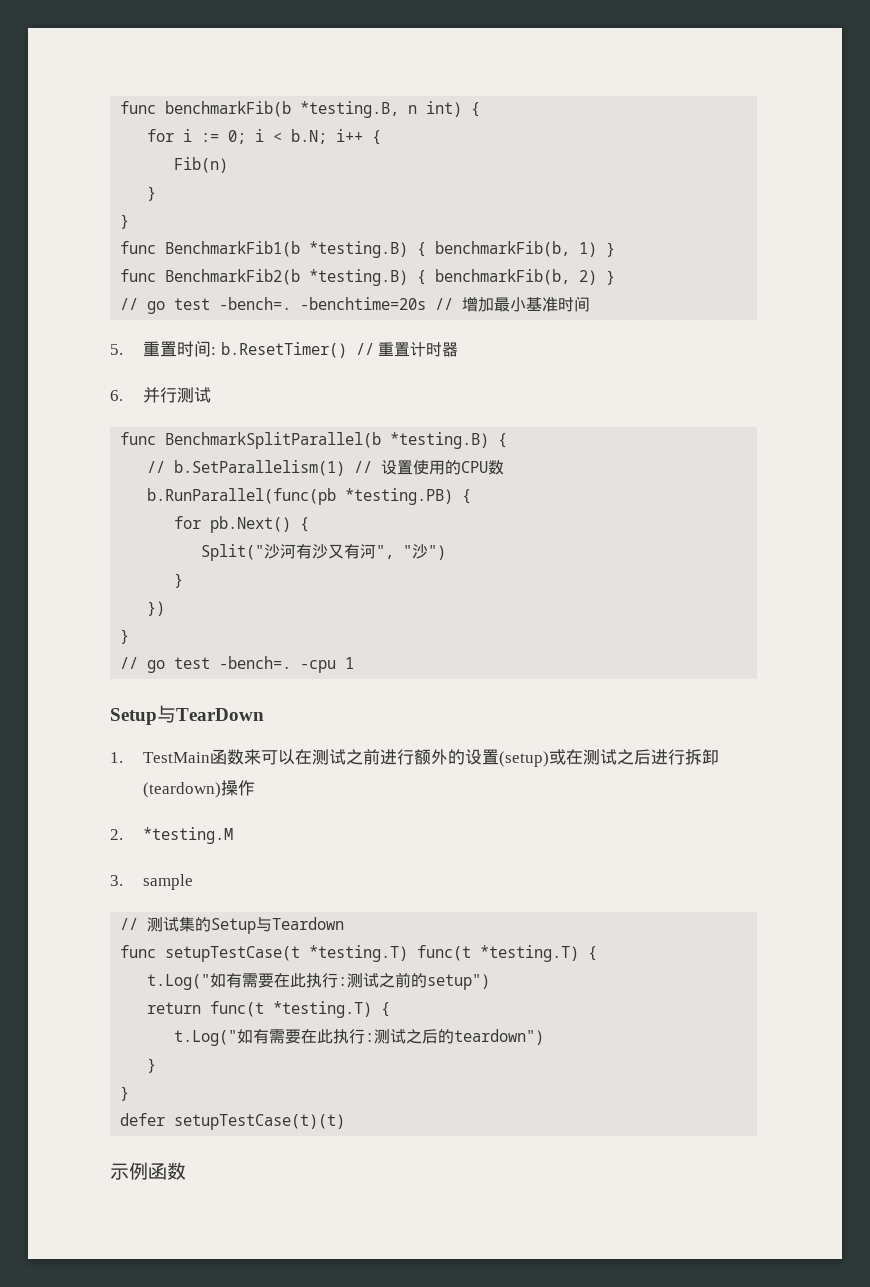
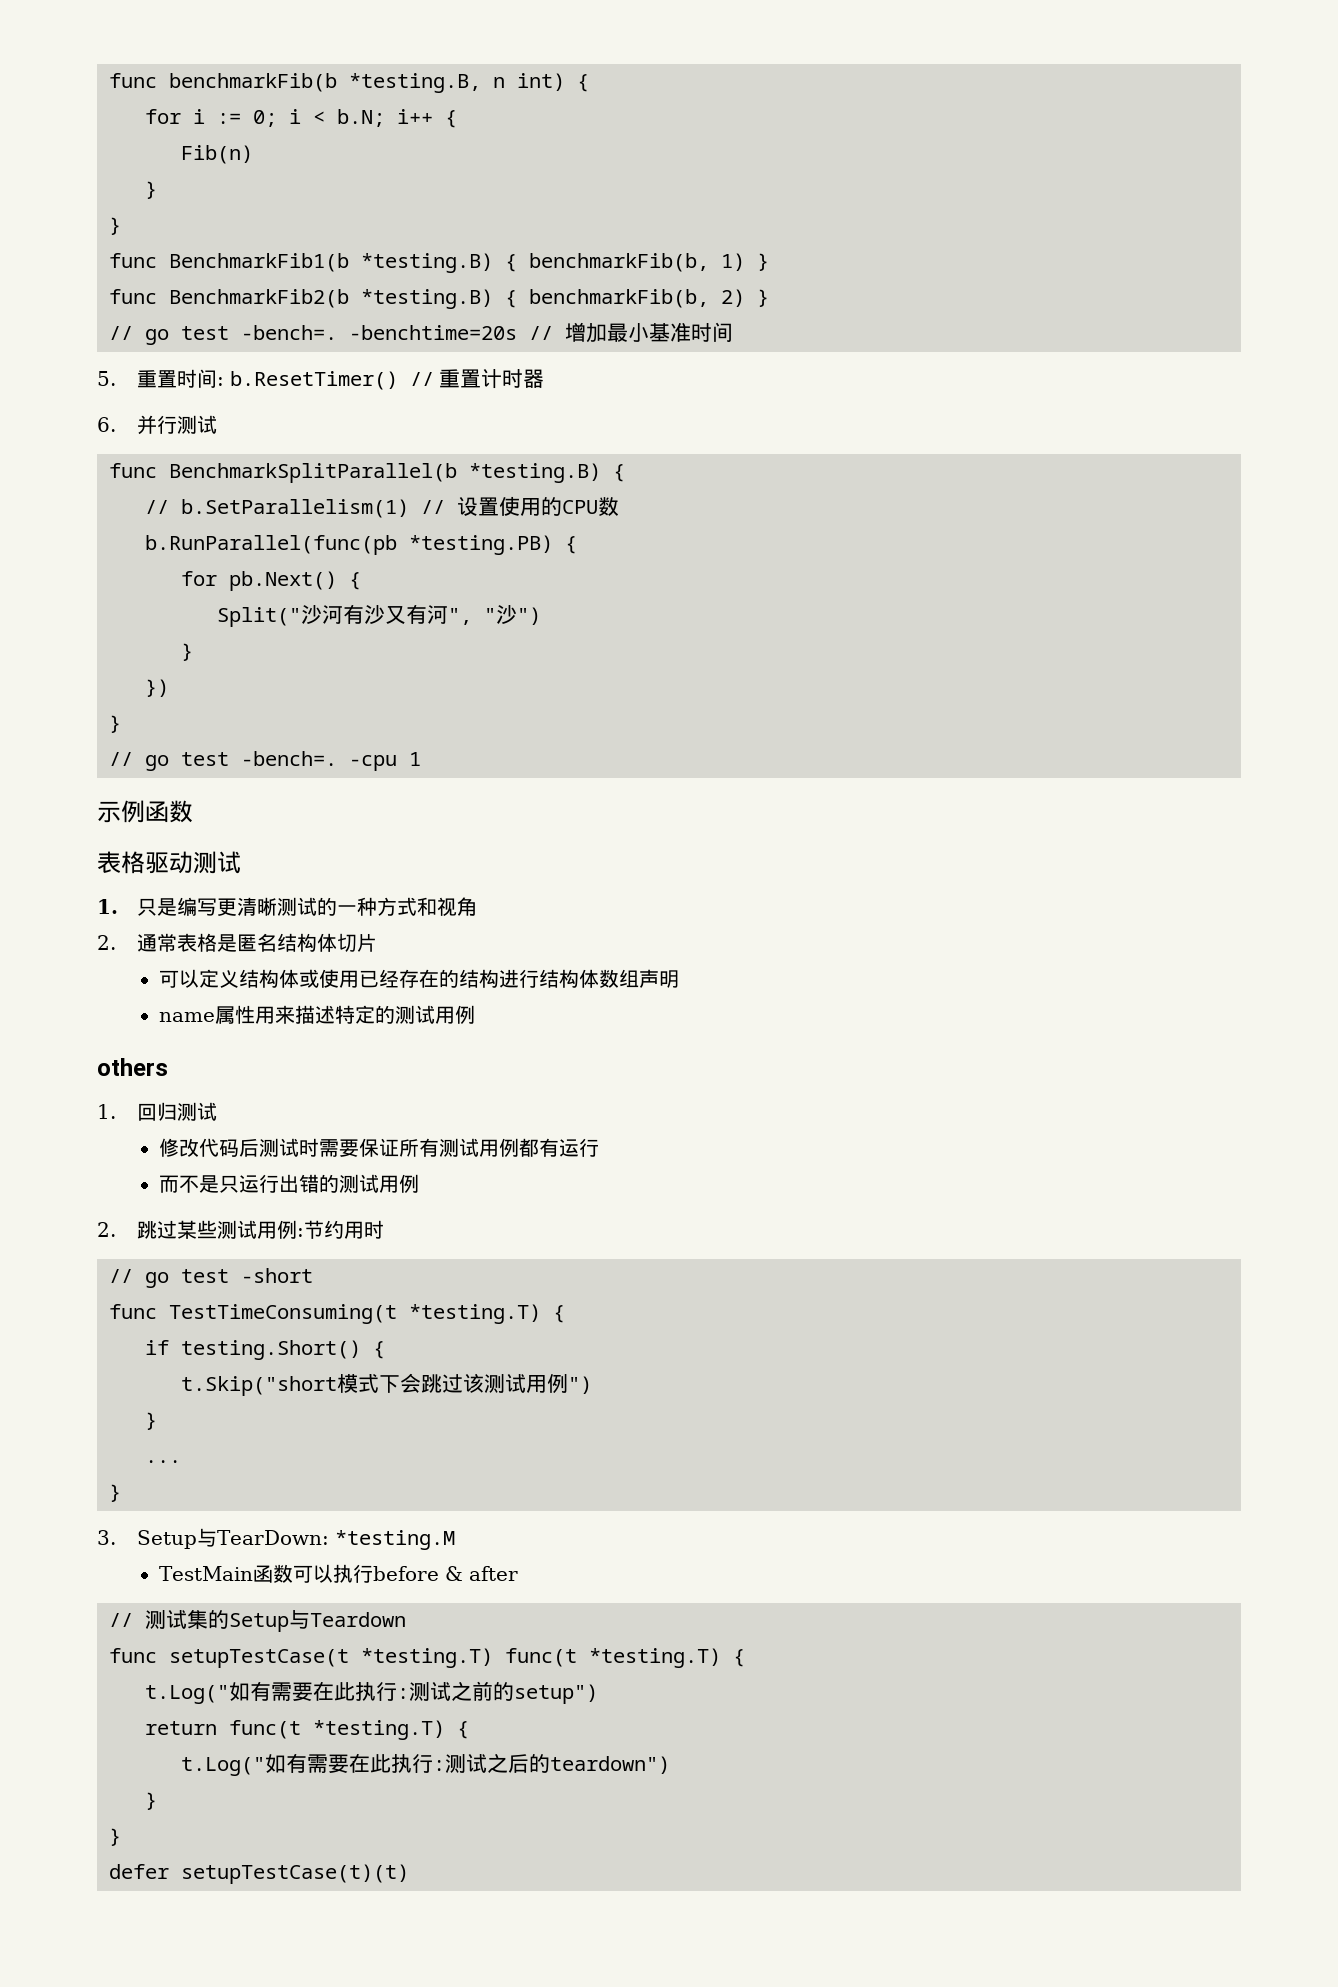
[110,705,264,725] [110,749,719,767] [142,780,255,798] [110,827,233,844] [110,874,193,890] Setup与TearDown // 1. TestMain函数来可以在测试之前进行额外的设置(setup)或在测试之后进行拆卸(teardown)操作 // 2. *testing.M // 3. sample -> [97,800,193,823] [97,851,241,874] [97,897,477,917] [97,933,377,952] [158,969,679,988] [158,1005,475,1024] [97,1058,168,1076] [97,1102,217,1121] [158,1138,599,1157] [158,1174,419,1193] [97,1220,384,1239] [109,1268,313,1288] [109,1304,565,1324] [145,1340,385,1360] [181,1373,592,1396] [145,1412,157,1430] [145,1460,181,1463] [109,1484,121,1502] [97,1528,455,1550] [158,1564,518,1583] 示例函数 // 表格驱动测试 // 1.只是编写更清晰测试的一种方式和视角 // 2.通常表格是匿名结构体切片 // 可以定义结构体或使用已经存在的结构进行结构体数组声明 // name属性用来描述特定的测试用例 // others // 1.回归测试 // 修改代码后测试时需要保证所有测试用例都有运行 // 而不是只运行出错的测试用例 // 2.跳过某些测试用例:节约用时 // // go test -short // func TestTimeConsuming(t *testing.T) { // if testing.Short() { // t.Skip("short模式下会跳过该测试用例") // } // ... // } // 3. Setup与TearDown: *testing.M // TestMain函数可以执行before & after
[110,1162,186,1180] // 示例函数 -> (409, 1874) none

